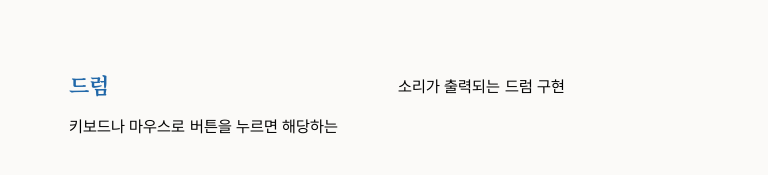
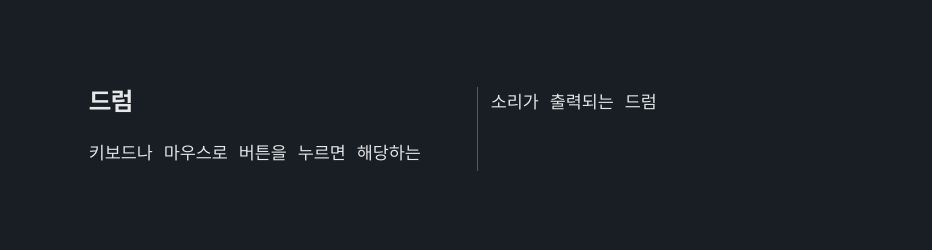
[536,79,565,94] 구현 -> (657, 101) none

